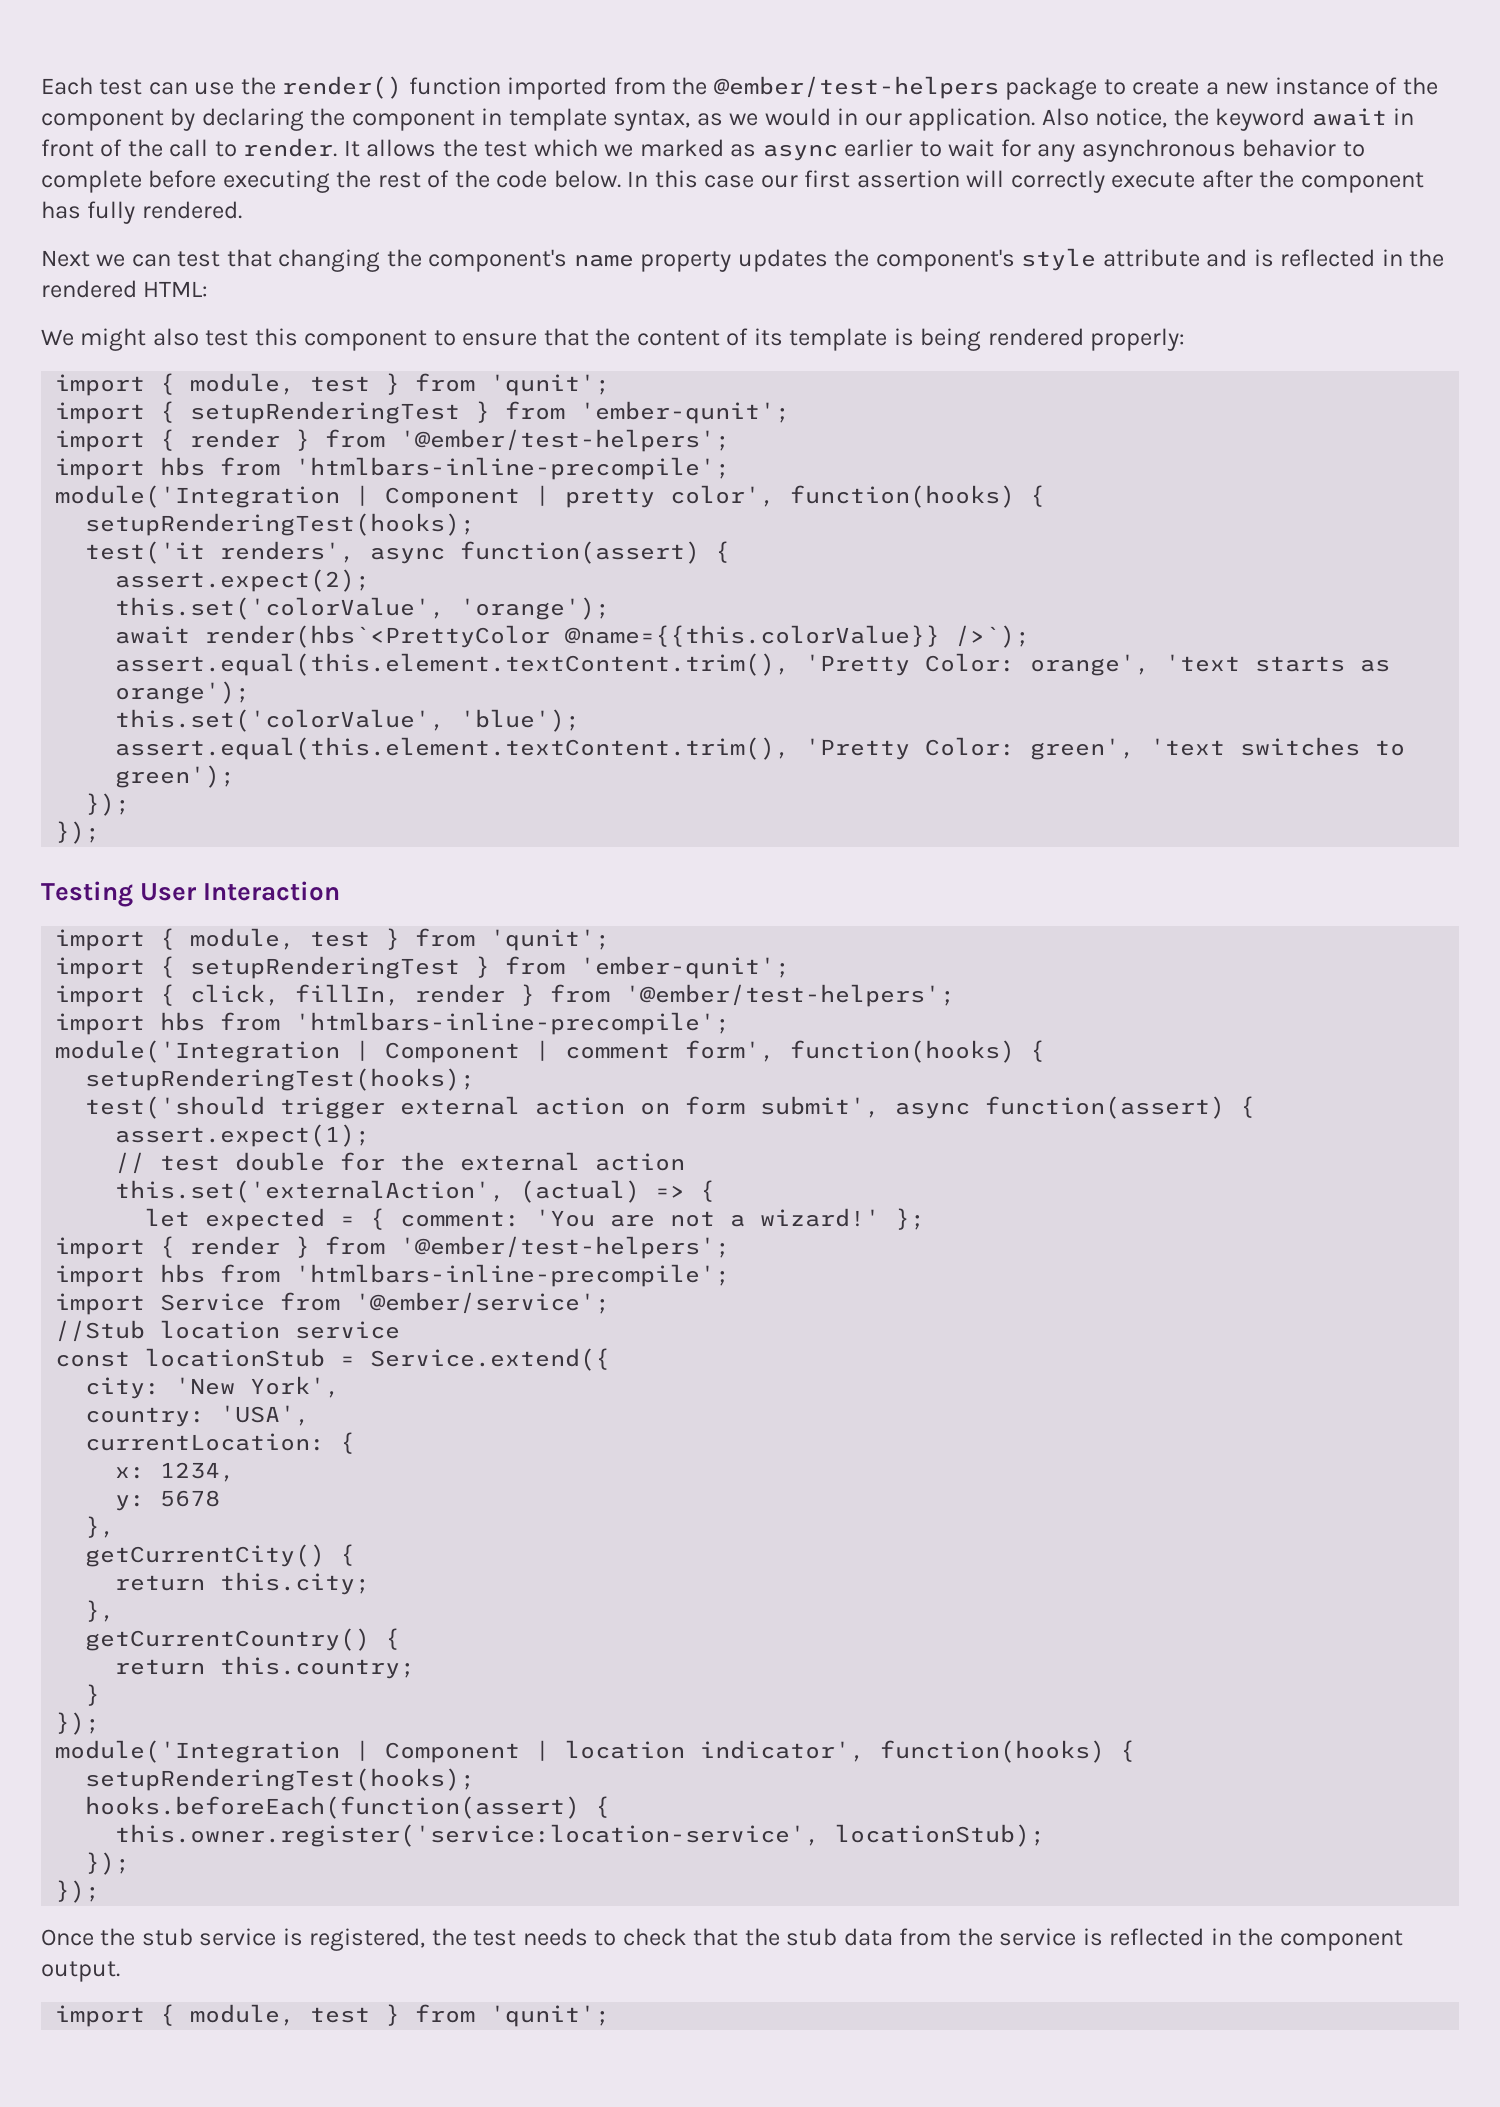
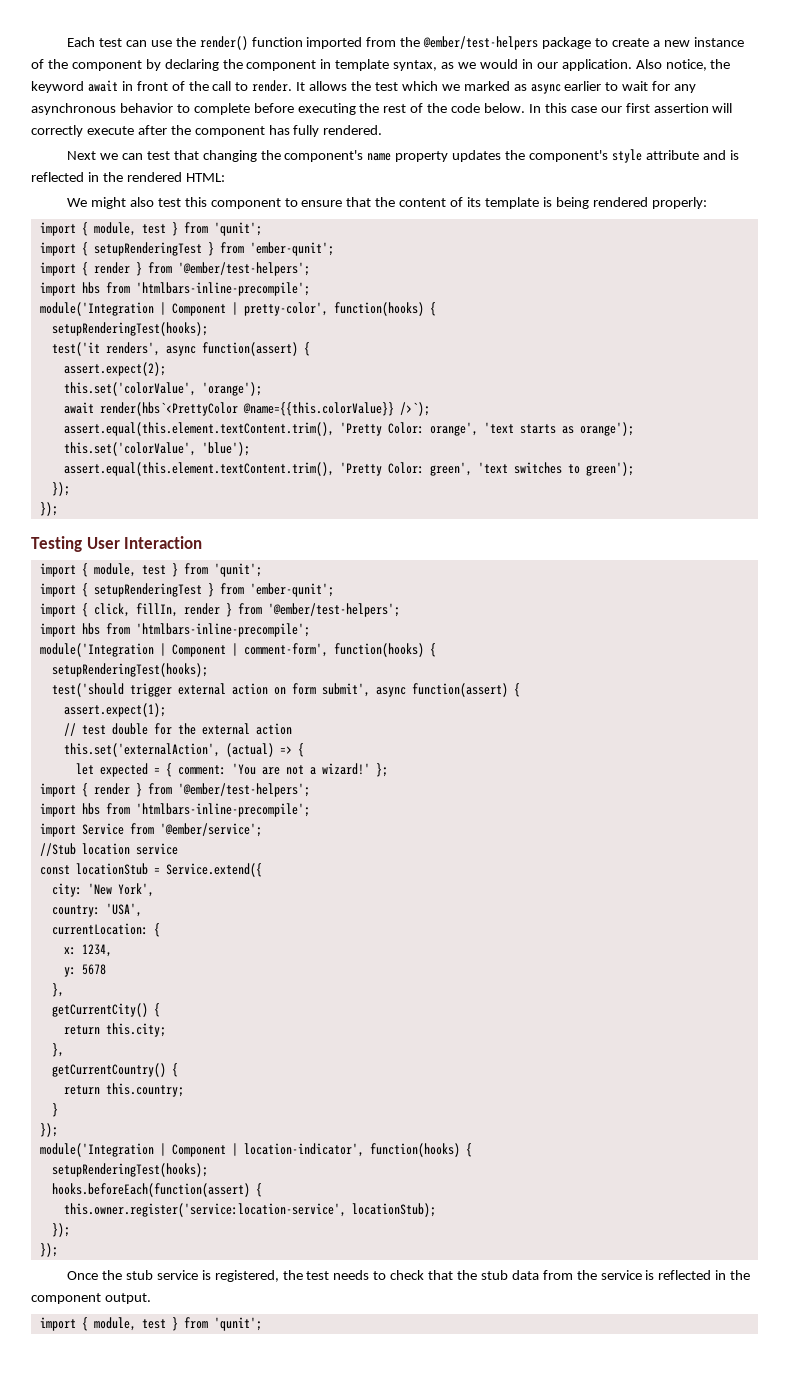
[565,485,776,508] pretty color', -> [243,302,328,316] pretty-color',
[565,1040,776,1062] comment form', -> [243,643,328,657] comment-form',
[565,1740,866,1762] location indicator', -> [243,1143,364,1157] location-indicator',

